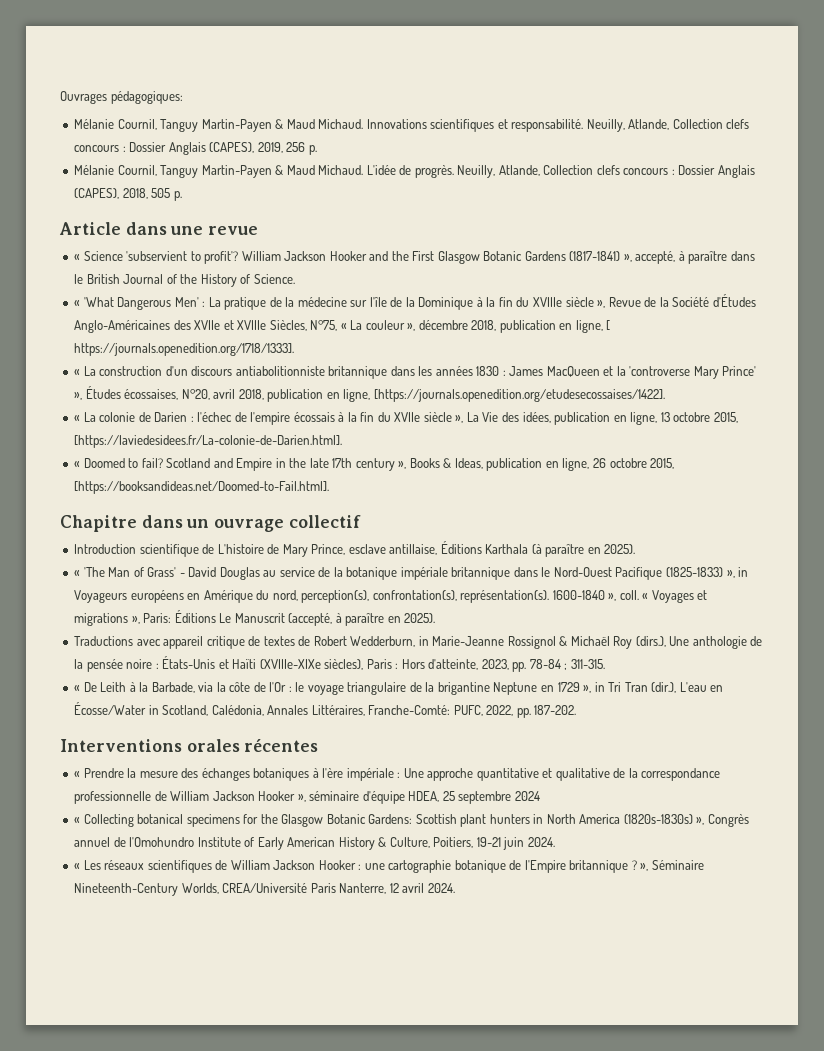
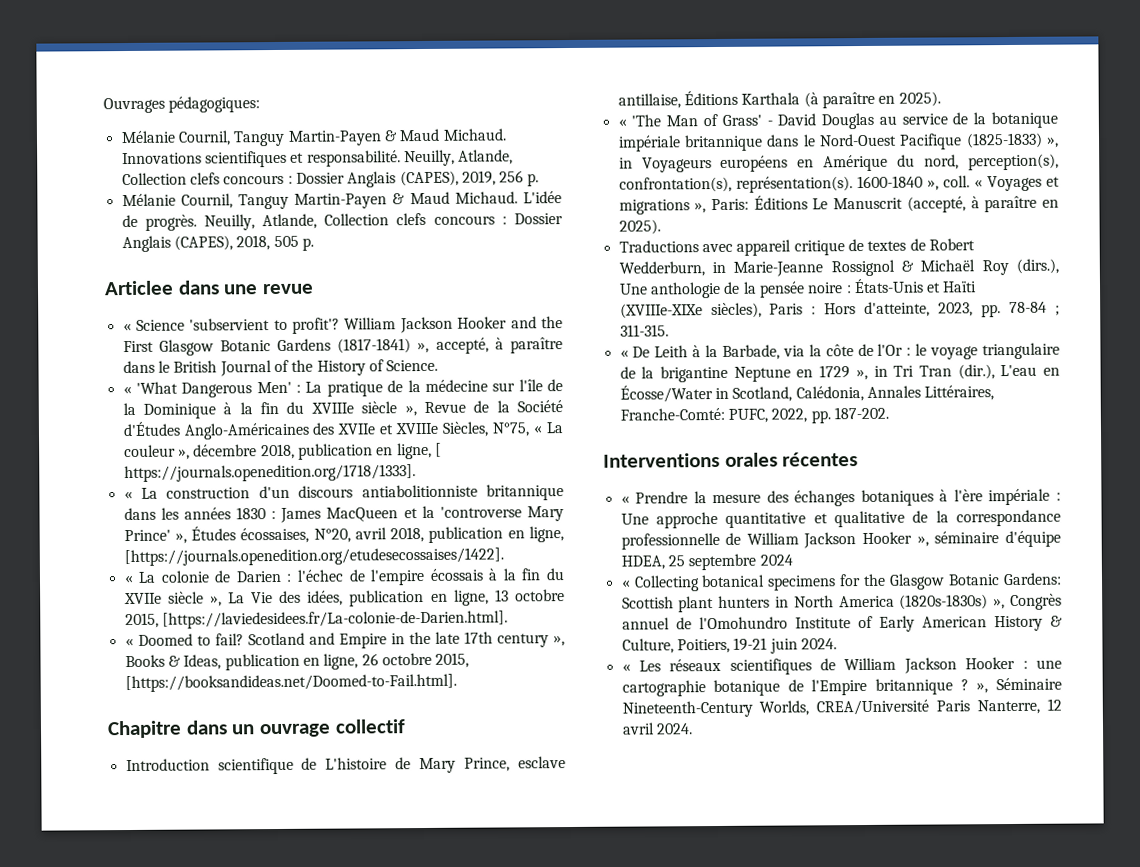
[59,222,121,235] Article -> [104,280,174,296] Articlee

